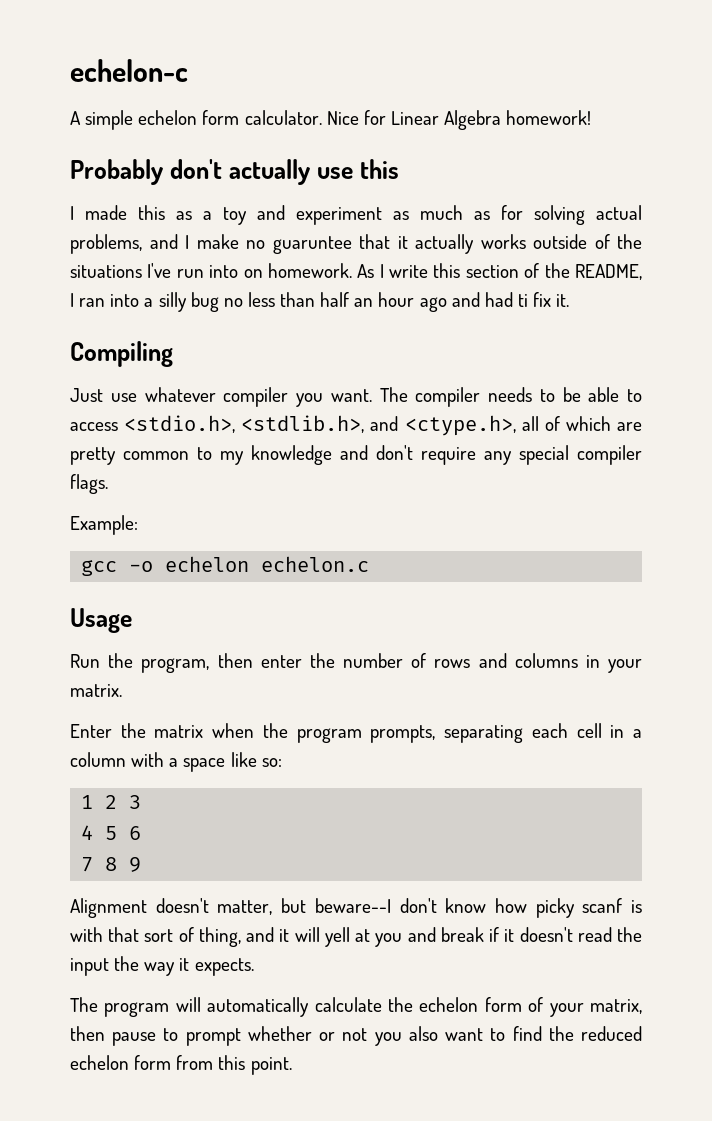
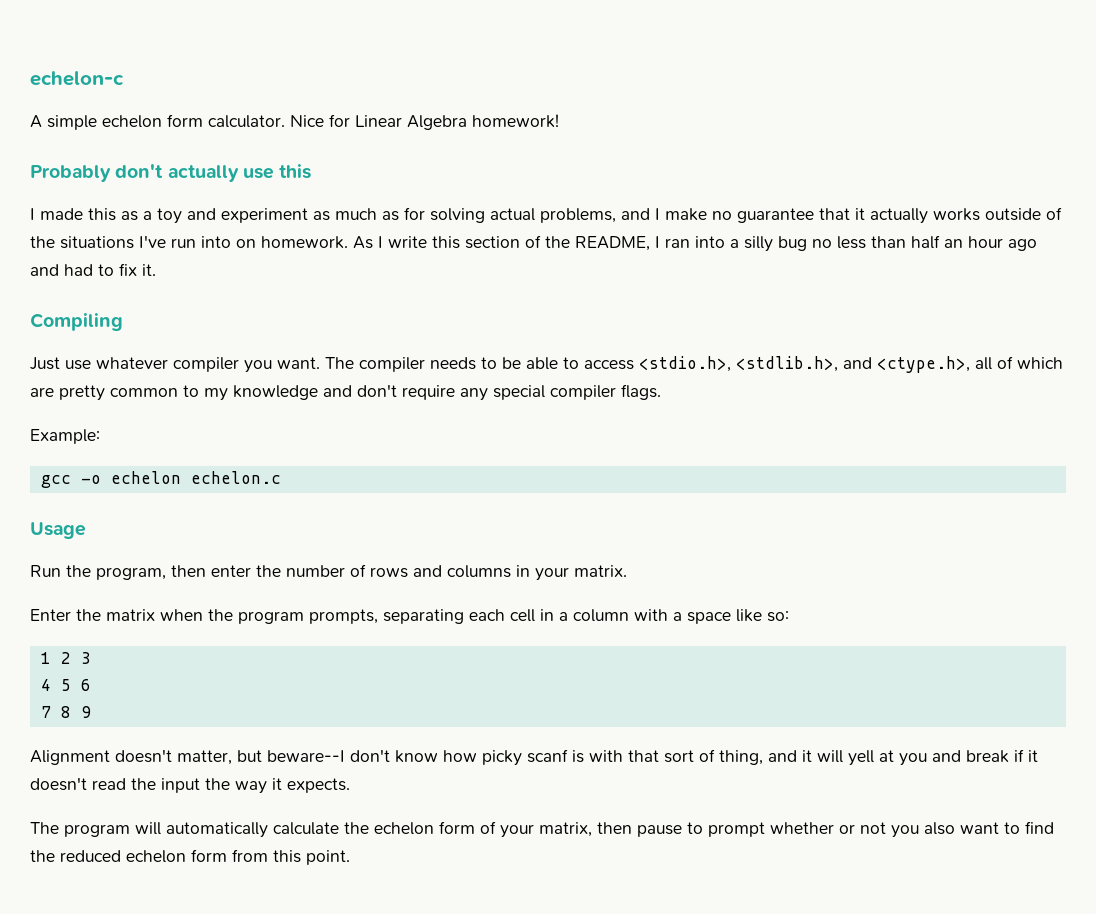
[272,236,352,254] guaruntee -> [737,208,814,223] guarantee
[517,294,528,307] ti -> [98,264,114,276] to

